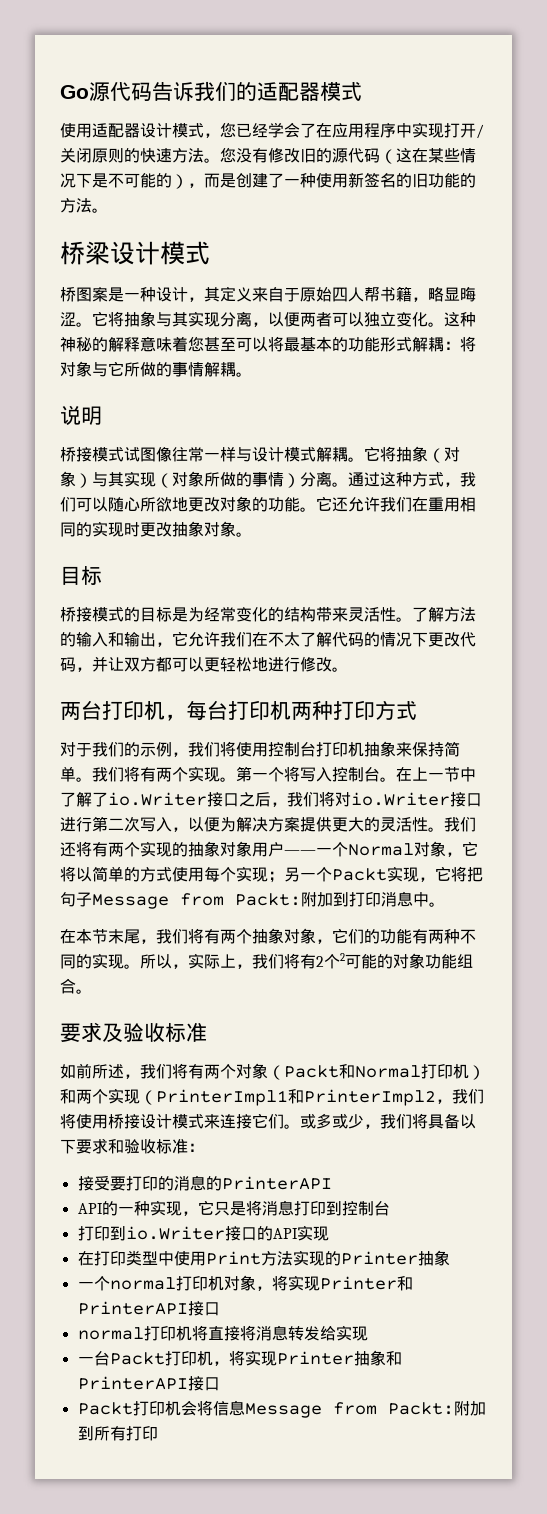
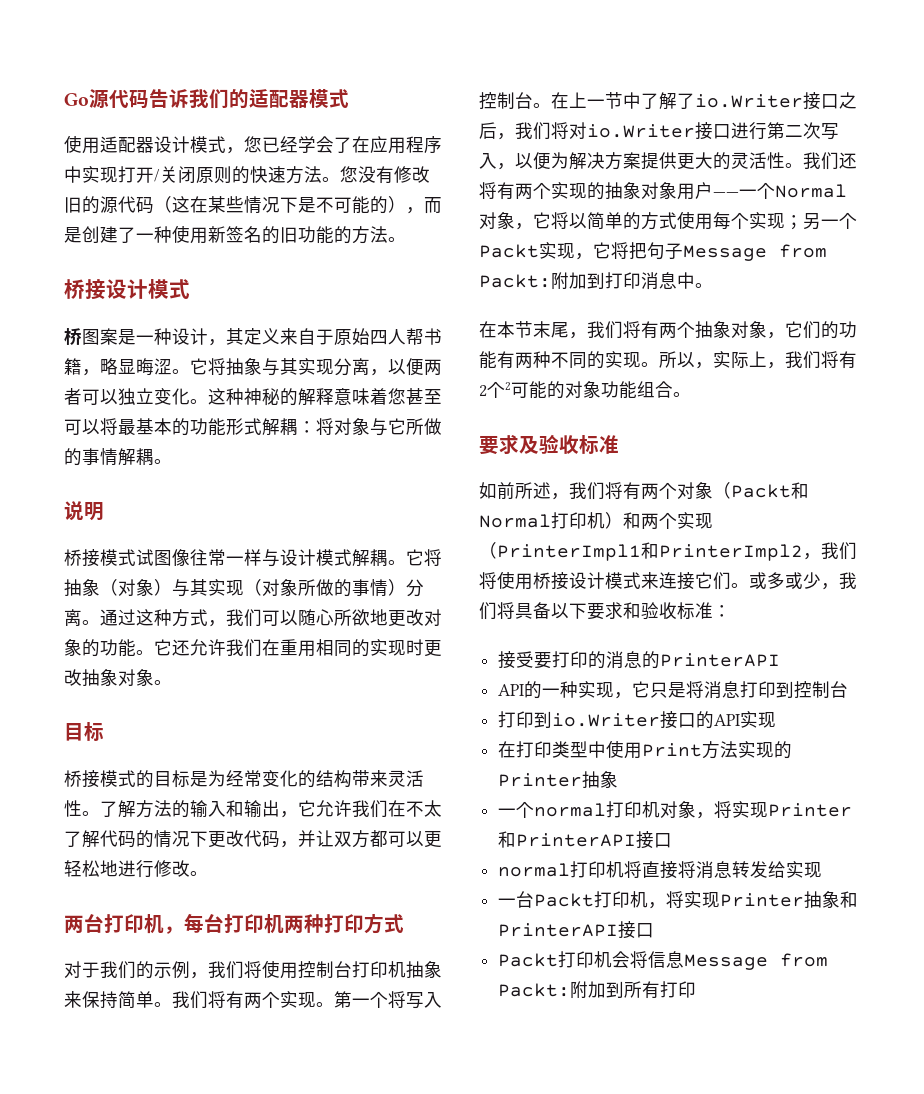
[85,241,110,265] 梁 -> [85,279,106,300] 接

